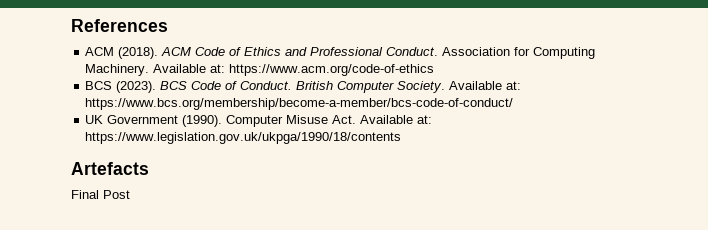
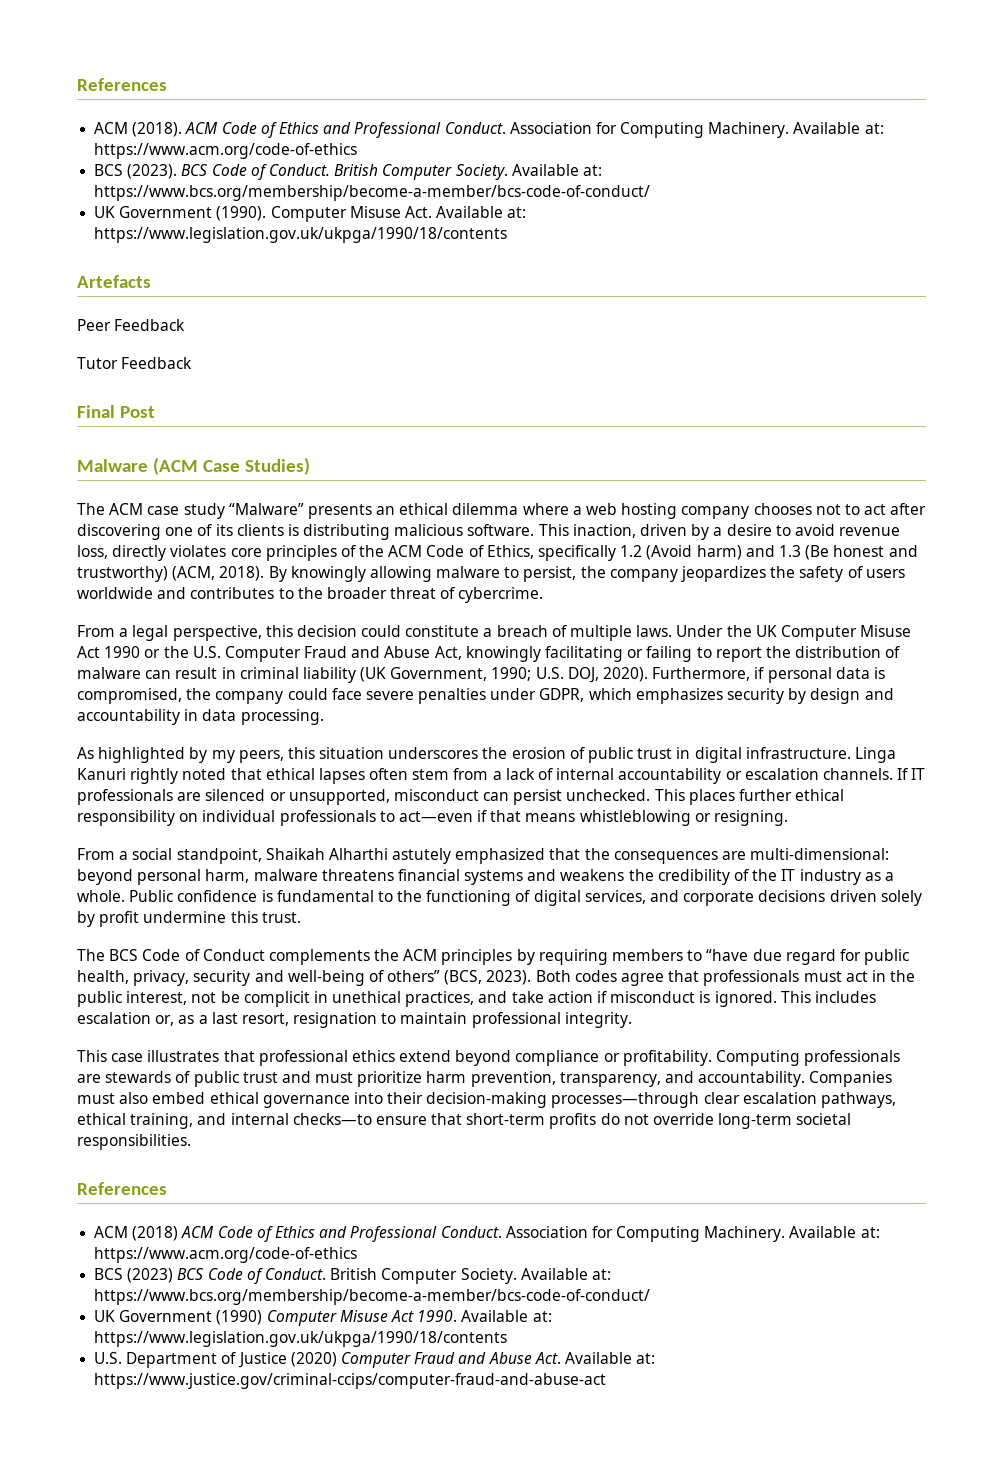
[71,190,130,199] Final Post -> [77,319,186,331] [77,357,193,369] [77,405,156,418] [77,457,311,475] [77,503,927,519] [77,524,901,540] [77,545,918,561] [77,566,905,582] [77,587,544,603] [77,625,912,641] [77,646,901,662] [77,667,885,683] [77,688,894,704] [77,709,324,725] [77,747,896,763] [77,768,926,784] [77,789,845,805] [77,810,789,826] [77,848,890,864] [77,869,894,885] [77,890,922,906] [77,911,301,927] [77,949,910,965] [77,970,916,986] [77,991,876,1007] [77,1012,632,1028] [77,1050,901,1066] [77,1071,893,1087] [77,1092,897,1108] [77,1113,852,1129] [77,1134,191,1150] [77,1182,167,1195] [94,1226,880,1242] [94,1247,358,1263] [94,1268,611,1284] [94,1289,651,1305] [94,1310,552,1326] [94,1331,508,1347] [94,1352,656,1368] [94,1373,607,1389] Peer Feedback // Tutor Feedback // Final Post // Malware (ACM Case Studies) // The ACM case study “Malware” presents an ethical dilemma where a web hosting company chooses not to act after discovering one of its clients is distributing malicious software. This inaction, driven by a desire to avoid revenue loss, directly violates core principles of the ACM Code of Ethics, specifically 1.2 (Avoid harm) and 1.3 (Be honest and trustworthy) (ACM, 2018). By knowingly allowing malware to persist, the company jeopardizes the safety of users worldwide and contributes to the broader threat of cybercrime. // From a legal perspective, this decision could constitute a breach of multiple laws. Under the UK Computer Misuse Act 1990 or the U.S. Computer Fraud and Abuse Act, knowingly facilitating or failing to report the distribution of malware can result in criminal liability (UK Government, 1990; U.S. DOJ, 2020). Furthermore, if personal data is compromised, the company could face severe penalties under GDPR, which emphasizes security by design and accountability in data processing. // As highlighted by my peers, this situation underscores the erosion of public trust in digital infrastructure. Linga Kanuri rightly noted that ethical lapses often stem from a lack of internal accountability or escalation channels. If IT professionals are silenced or unsupported, misconduct can persist unchecked. This places further ethical responsibility on individual professionals to act—even if that means whistleblowing or resigning. // From a social standpoint, Shaikah Alharthi astutely emphasized that the consequences are multi-dimensional: beyond personal harm, malware threatens financial systems and weakens the credibility of the IT industry as a whole. Public confidence is fundamental to the functioning of digital services, and corporate decisions driven solely by profit undermine this trust. // The BCS Code of Conduct complements the ACM principles by requiring members to “have due regard for public health, privacy, security and well-being of others” (BCS, 2023). Both codes agree that professionals must act in the public interest, not be complicit in unethical practices, and take action if misconduct is ignored. This includes escalation or, as a last resort, resignation to maintain professional integrity. // This case illustrates that professional ethics extend beyond compliance or profitability. Computing professionals are stewards of public trust and must prioritize harm prevention, transparency, and accountability. Companies must also embed ethical governance into their decision-making processes—through clear escalation pathways, ethical training, and internal checks—to ensure that short-term profits do not override long-term societal responsibilities. // References // ACM (2018) ACM Code of Ethics and Professional Conduct. Association for Computing Machinery. Available at: https://www.acm.org/code-of-ethics // BCS (2023) BCS Code of Conduct. British Computer Society. Available at: https://www.bcs.org/membership/become-a-member/bcs-code-of-conduct/ // UK Government (1990) Computer Misuse Act 1990. Available at: https://www.legislation.gov.uk/ukpga/1990/18/contents // U.S. Department of Justice (2020) Computer Fraud and Abuse Act. Available at: https://www.justice.gov/criminal-ccips/computer-fraud-and-abuse-act

